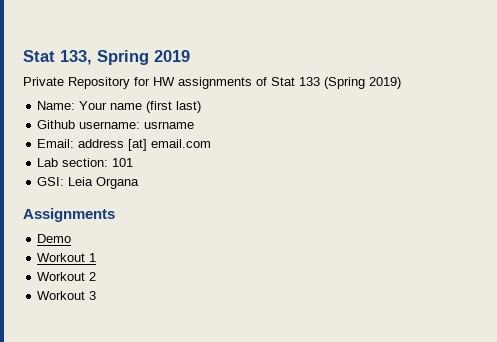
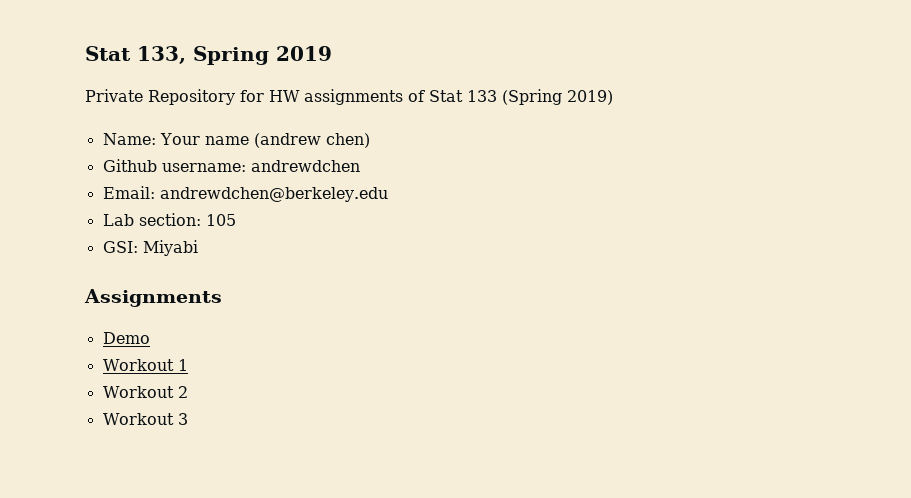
[146,101,202,113] (first last) -> [253,133,370,148] (andrew chen)
[144,121,195,129] usrname -> [250,160,360,172] andrewdchen
[78,139,212,151] address [at] email.com -> [159,187,388,202] andrewdchen@berkeley.edu
[112,158,134,167] 101 -> [205,214,236,226] 105
[68,177,140,189] Leia Organa -> [142,240,198,256] Miyabi

